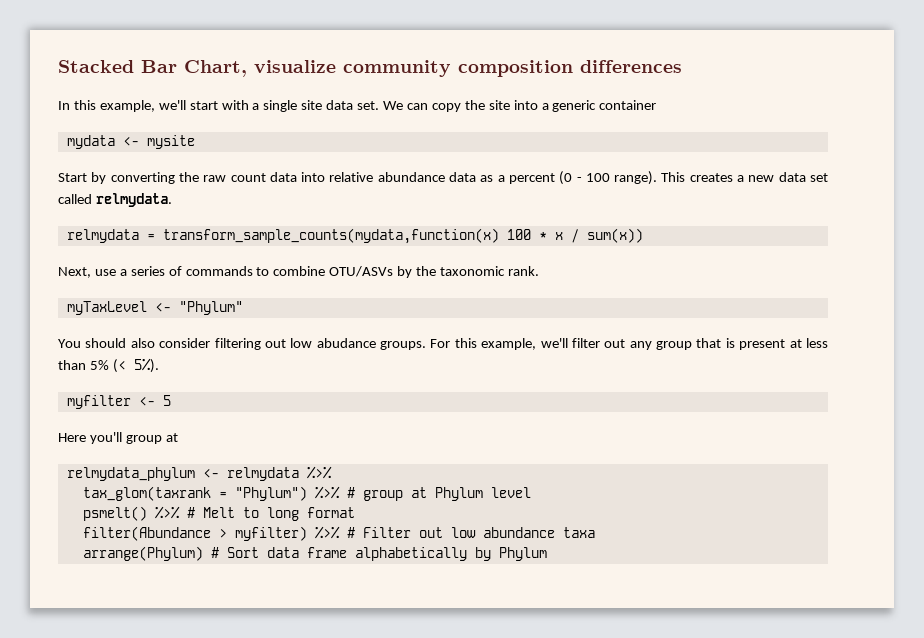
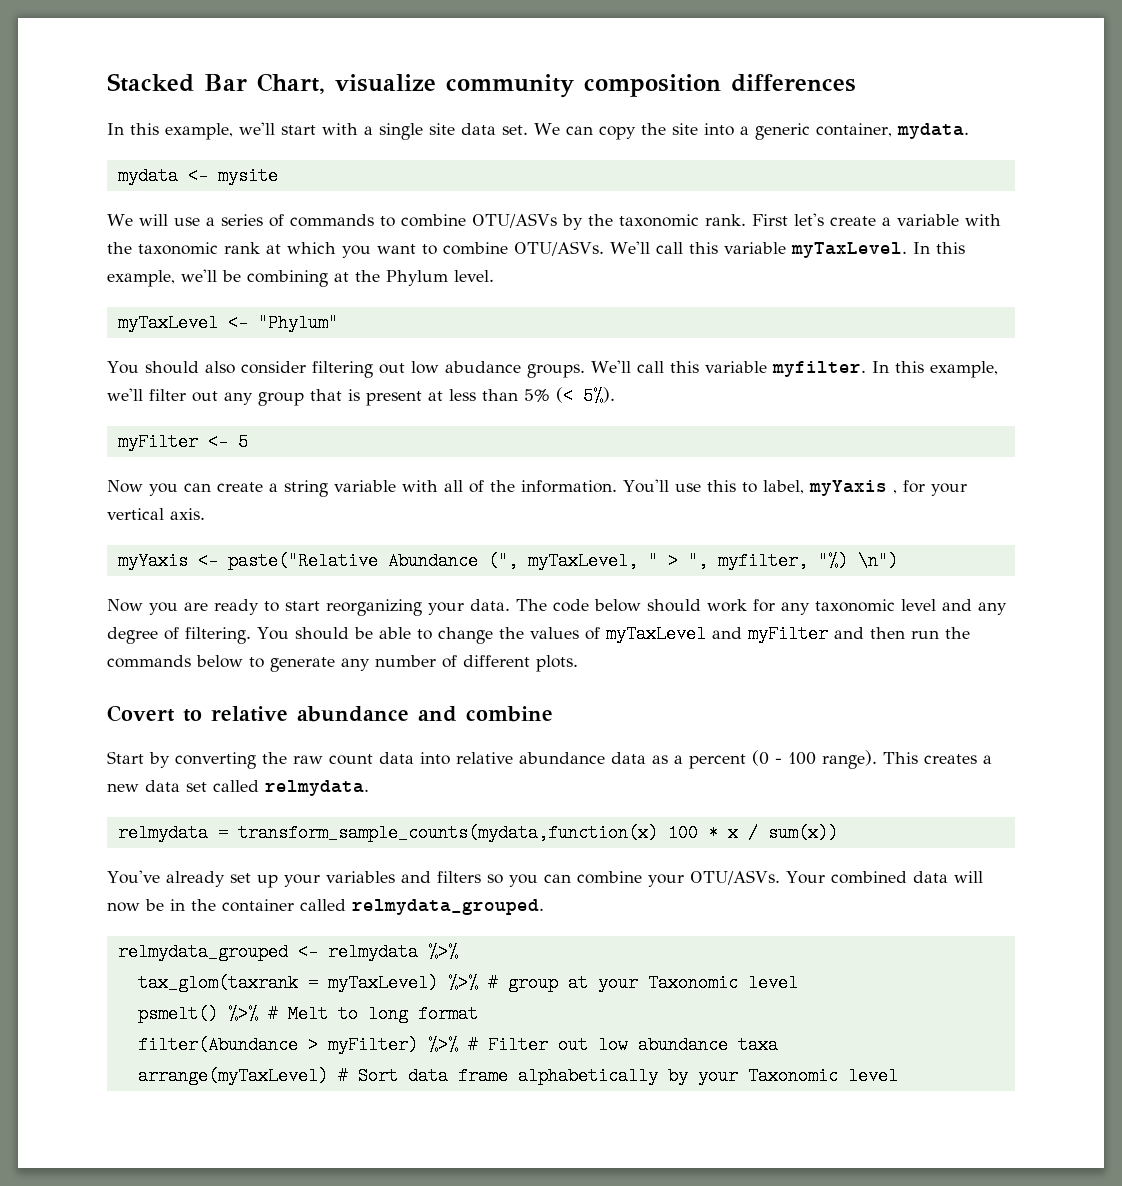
[599,100,657,110] container -> [815,123,969,139] container, mydata.
(195, 142) none -> [107,213,1001,230] [107,241,965,258] [107,269,494,287] [117,314,338,332] [107,360,998,378] [107,387,615,406] [117,433,248,451] [107,479,967,497] [107,508,205,520] [117,552,898,570] [107,599,1007,616] [107,625,970,644] [107,655,578,672] [107,705,553,722] // We will use a series of commands to combine OTU/ASVs by the taxonomic rank. First let's create a variable with the taxonomic rank at which you want to combine OTU/ASVs. We'll call this variable myTaxLevel. In this example, we'll be combining at the Phylum level. // myTaxLevel <- "Phylum" // You should also consider filtering out low abudance groups. We'll call this variable myfilter. In this example, we'll filter out any group that is present at less than 5% (< 5%). // myFilter <- 5 // Now you can create a string variable with all of the information. You'll use this to label, myYaxis , for your vertical axis. // myYaxis <- paste("Relative Abundance (", myTaxLevel, " > ", myfilter, "%) \n") // Now you are ready to start reorganizing your data. The code below should work for any taxonomic level and any degree of filtering. You should be able to change the values of myTaxLevel and myFilter and then run the commands below to generate any number of different plots. // Covert to relative abundance and combine
[58,266,539,278] [66,301,243,315] [58,338,829,350] [58,358,159,373] [66,395,171,409] [58,432,178,444] [66,467,195,481] Next, use a series of commands to combine OTU/ASVs by the taxonomic rank. // myTaxLevel <- "Phylum" // You should also consider filtering out low abudance groups. For this example, we'll filter out any group that is present at less than 5% (< 5%). // myfilter <- 5 // Here you'll group at // relmydata_phylum -> [107,870,983,888] [107,899,544,915] [117,943,288,961] You've already set up your variables and filters so you can combine your OTU/ASVs. Your combined data will now be in the container called relmydata_grouped. // relmydata_grouped
[234,486,307,501] "Phylum") -> [327,974,438,992] myTaxLevel)
[434,487,483,501] Phylum -> [597,974,738,992] your Taxonomic
[234,526,307,541] myfilter) -> [327,1036,418,1054] myFilter)
[82,546,203,561] arrange(Phylum) -> [137,1067,328,1085] arrange(myTaxLevel)
[498,547,547,561] Phylum -> [697,1067,898,1085] your Taxonomic level

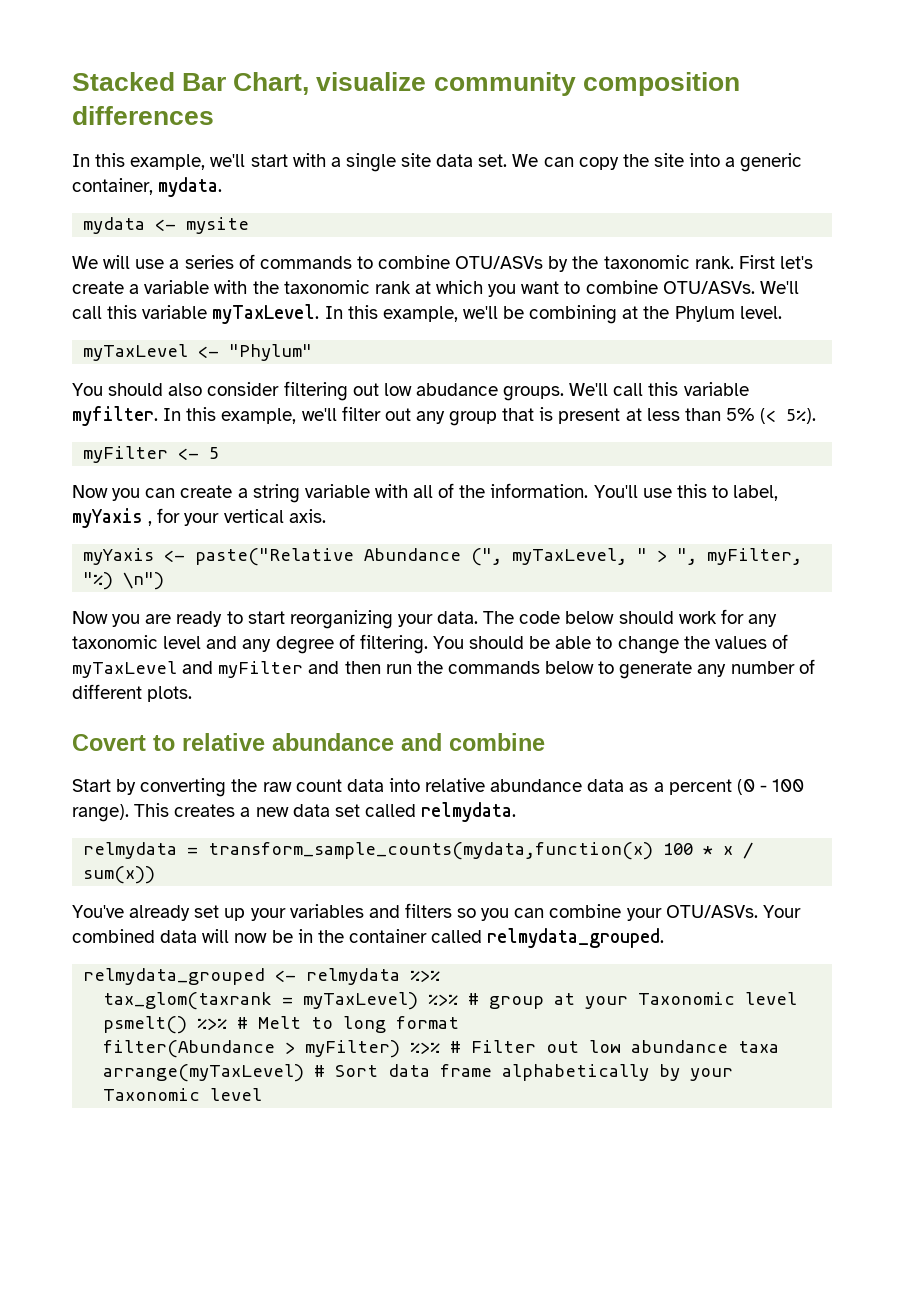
[717,552,808,570] myfilter, -> [707,548,803,565] myFilter,

